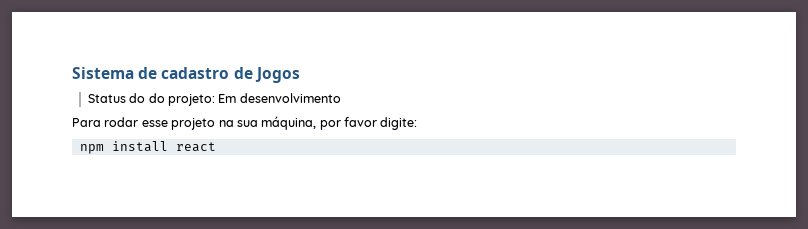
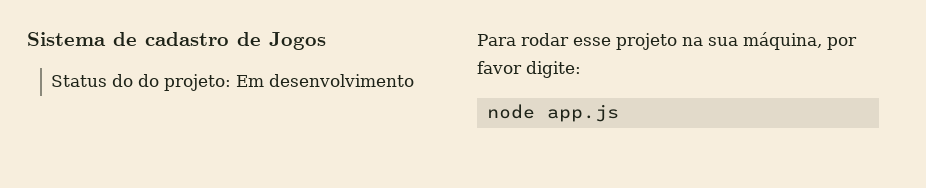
[79,141,216,154] npm install react -> [486,104,619,122] node app.js

